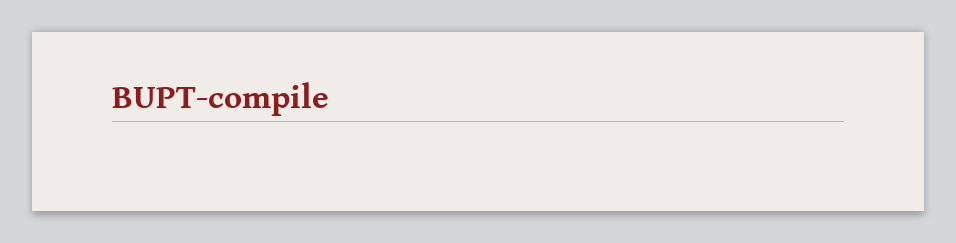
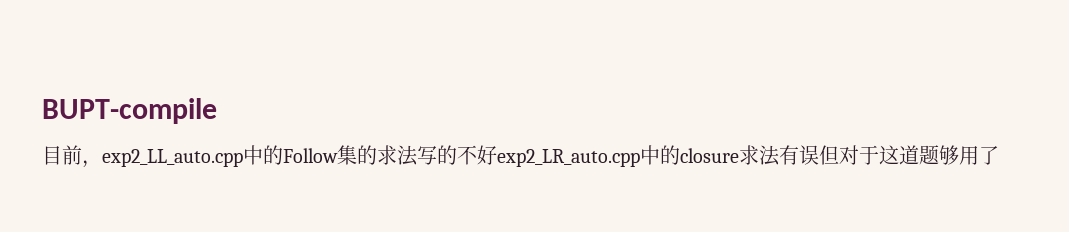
(329, 99) none -> [42,145,999,168] // 目前，exp2_LL_auto.cpp中的Follow集的求法写的不好exp2_LR_auto.cpp中的closure求法有误但对于这道题够用了

